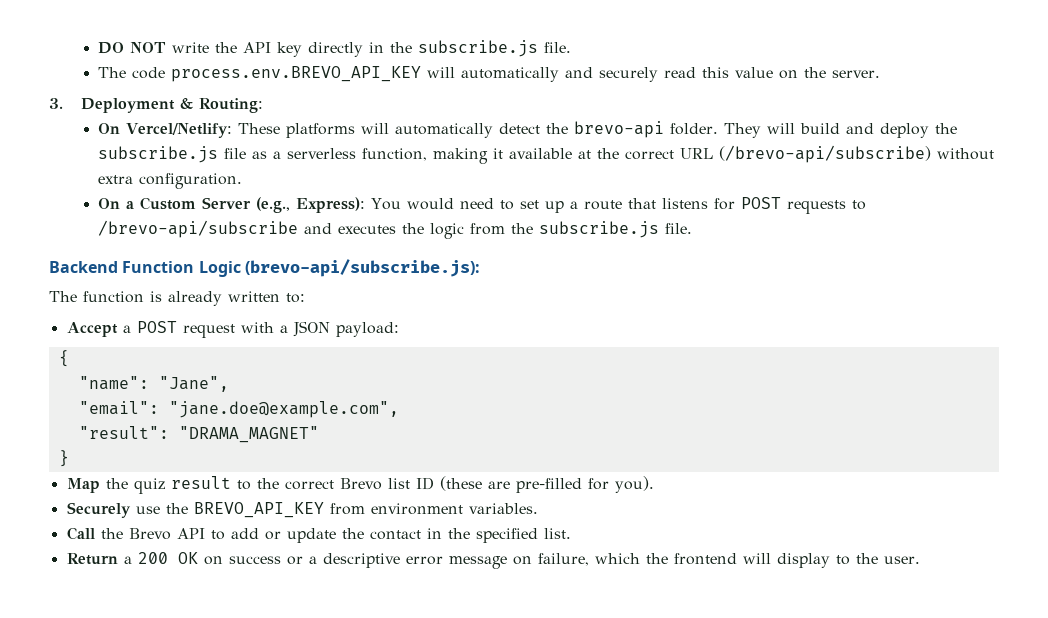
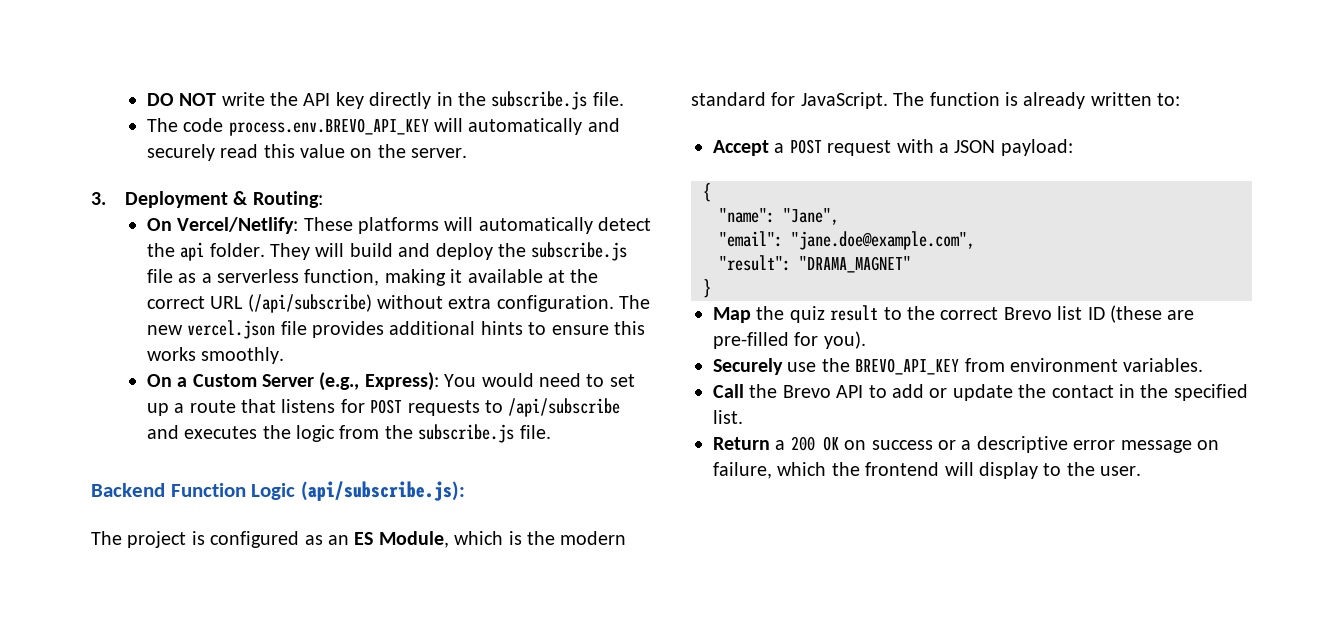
[574,121,665,138] brevo-api -> [180,242,205,261] api
[719,145,932,163] (/brevo-api/subscribe) -> [247,294,372,313] (/api/subscribe)
(243, 181) none -> [619,295,651,309] [146,320,645,339] [146,347,285,364] The new vercel.json file provides additional hints to ensure this works smoothly.
[98,220,299,238] /brevo-api/subscribe -> [508,398,621,417] /api/subscribe
[244,259,480,277] [49,291,77,302] (brevo-api/subscribe.js): // The -> [301,481,466,501] [91,531,627,548] [691,92,925,109] (api/subscribe.js): // The project is configured as an ES Module, which is the modern standard for JavaScript. The

